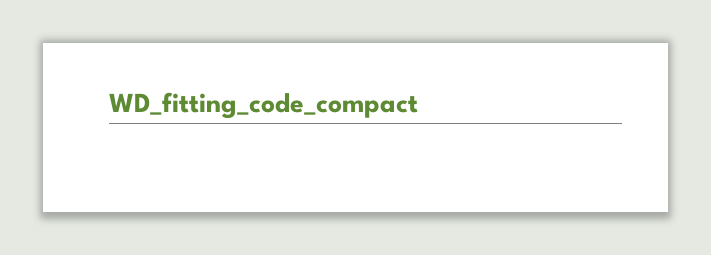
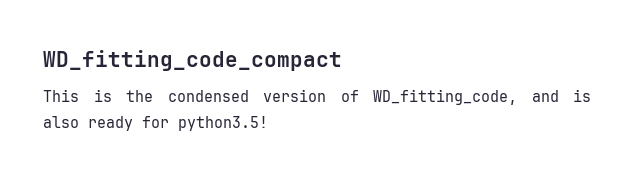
(418, 105) none -> [43,89,591,105] [43,116,268,131] // This is the condensed version of WD_fitting_code, and is also ready for python3.5!

